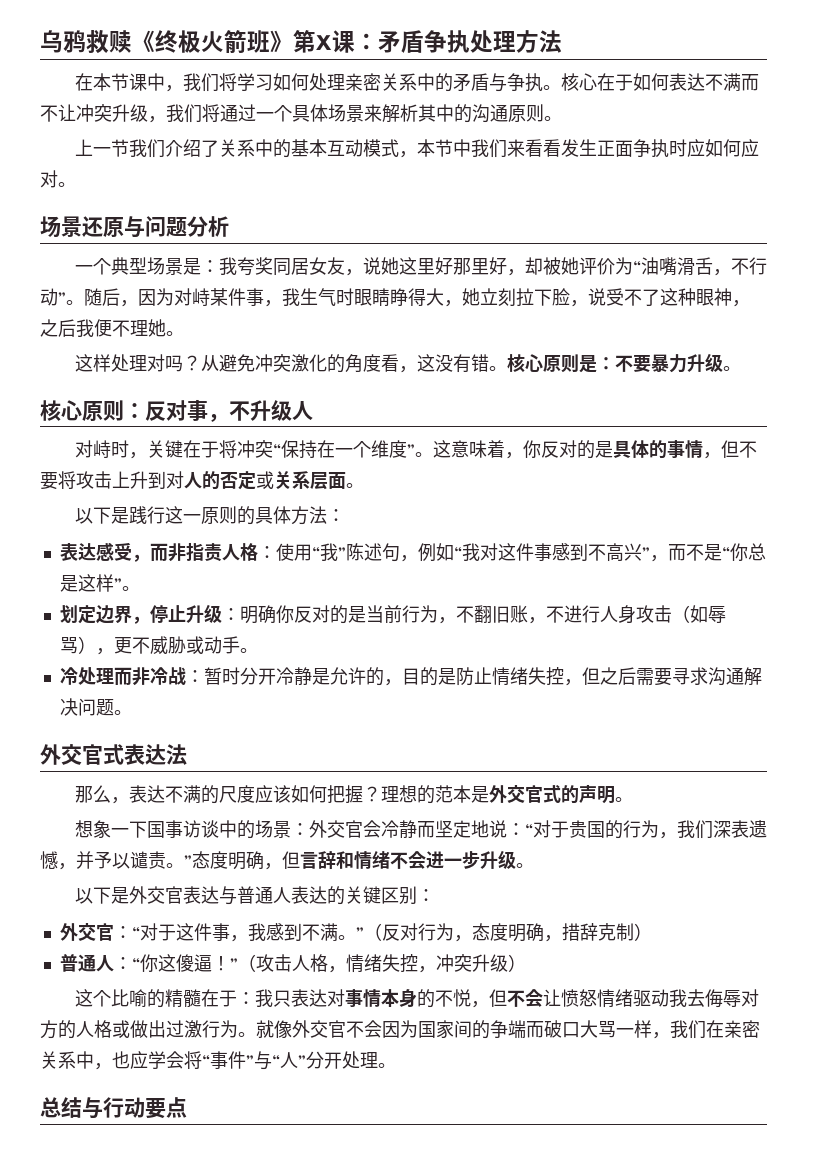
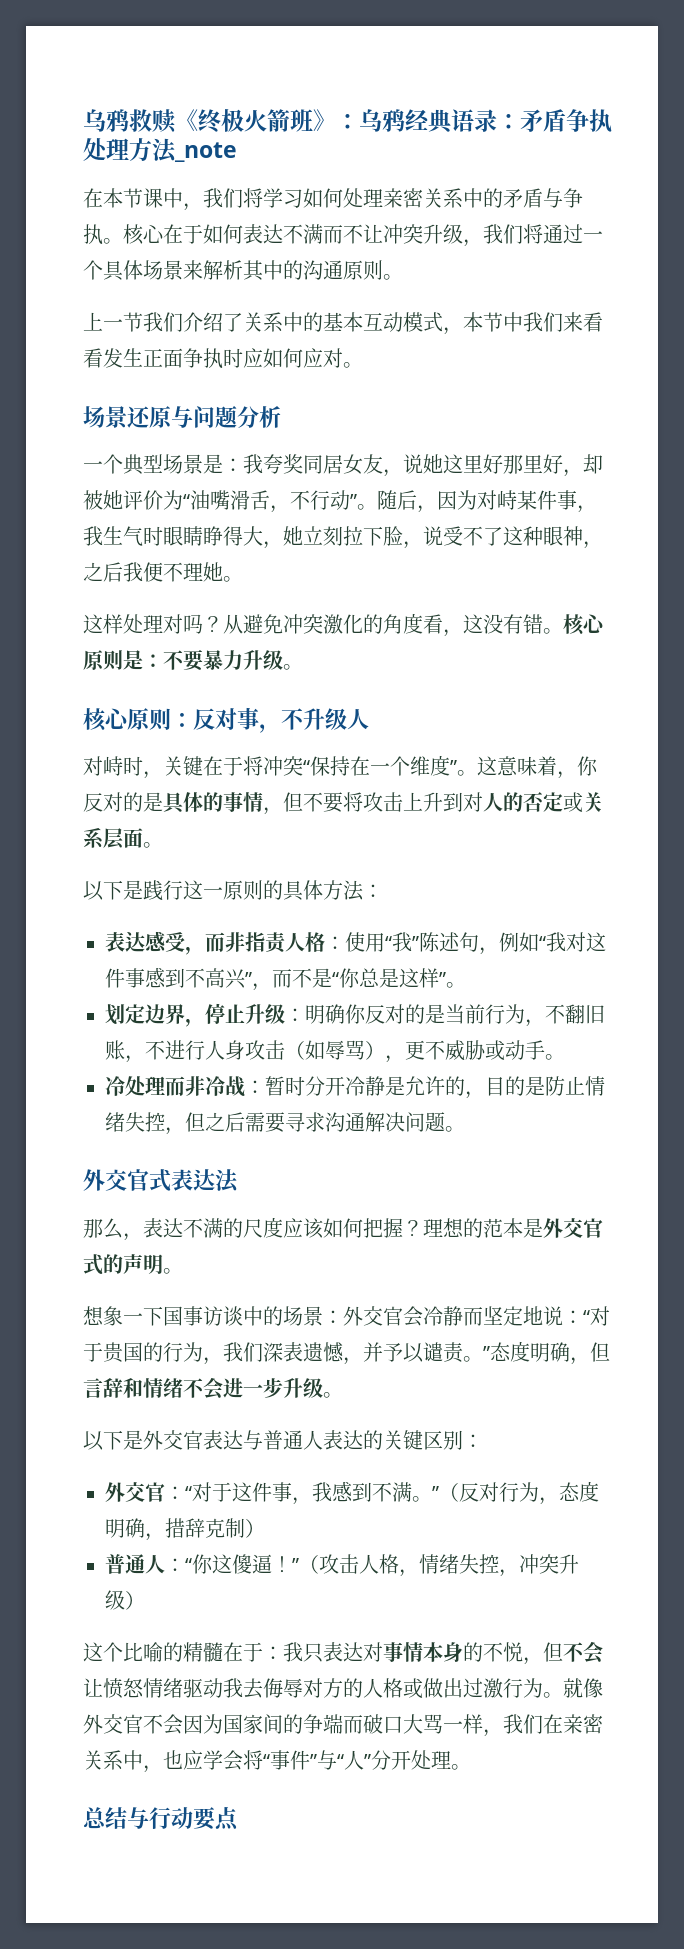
[293,30,355,53] 第X课 -> [336,109,497,134] ：乌鸦经典语录
(562, 41) none -> [174,142,237,162] _note

